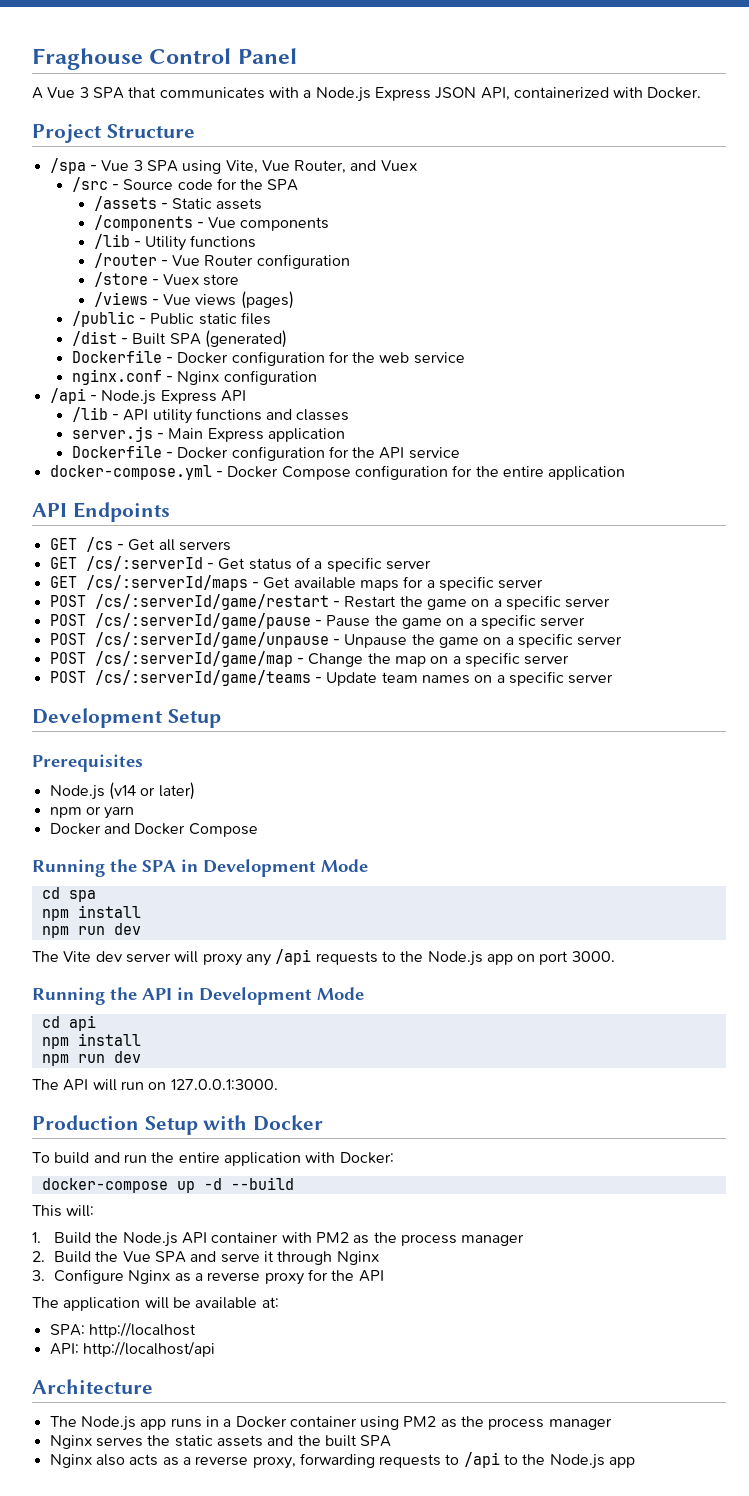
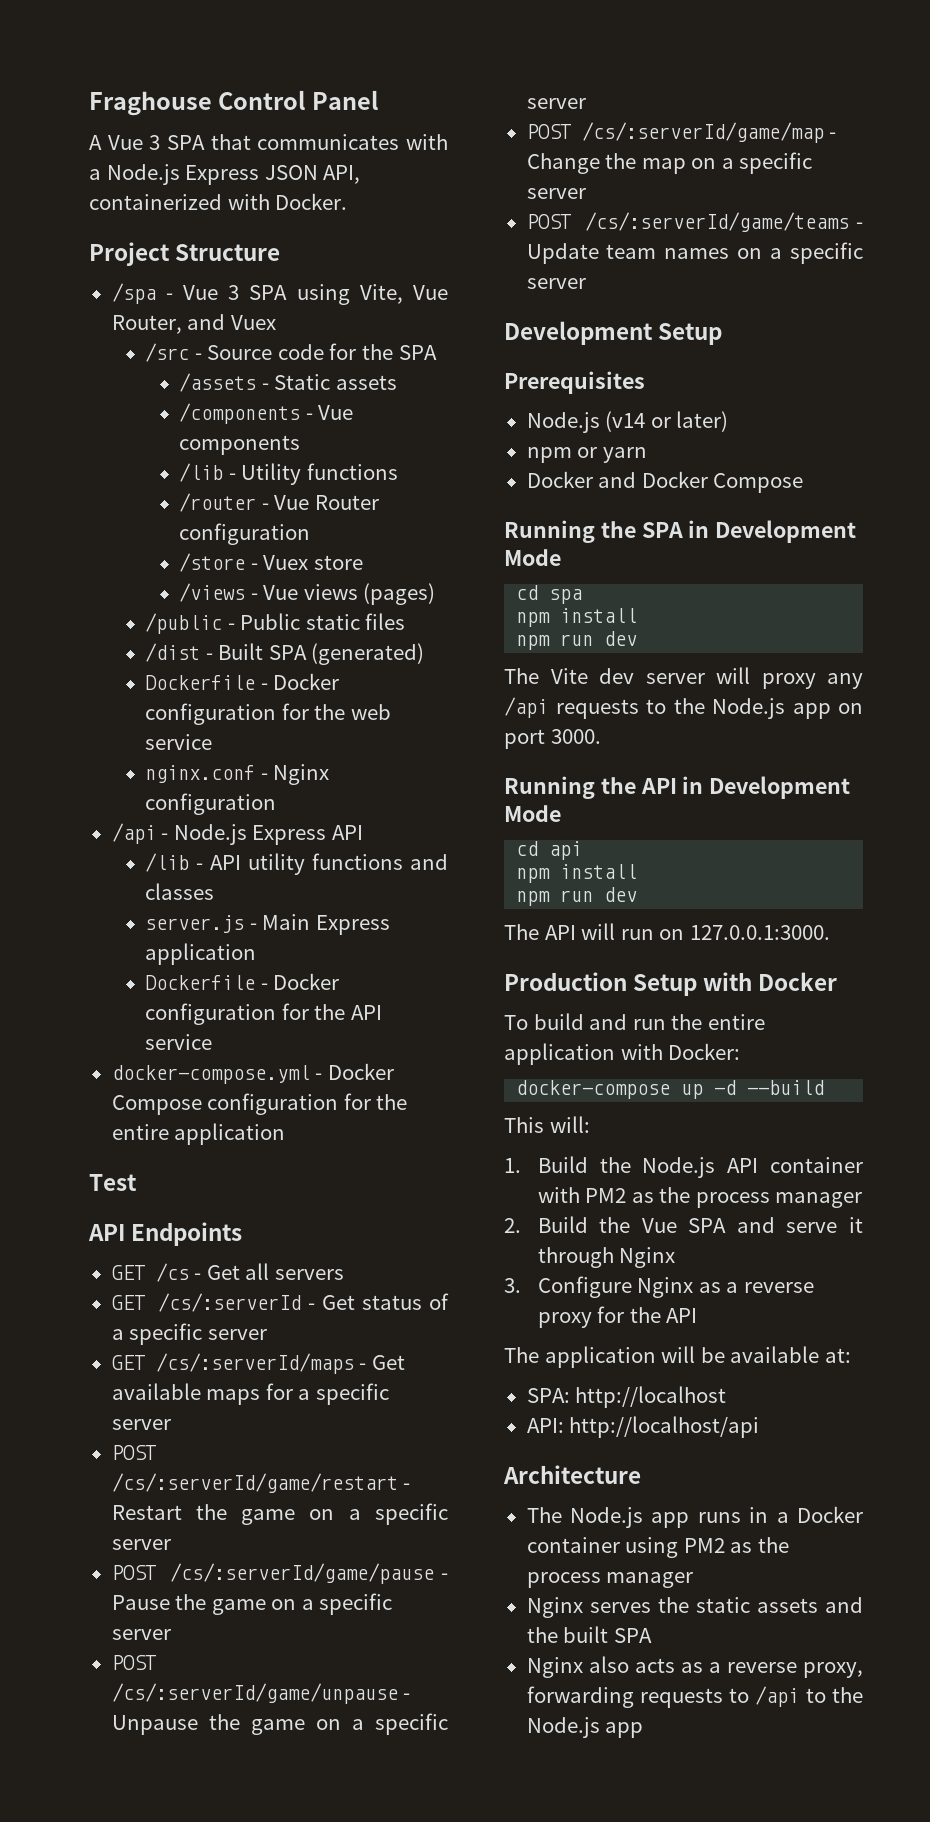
(626, 473) none -> [89,1174,137,1191] // Test

